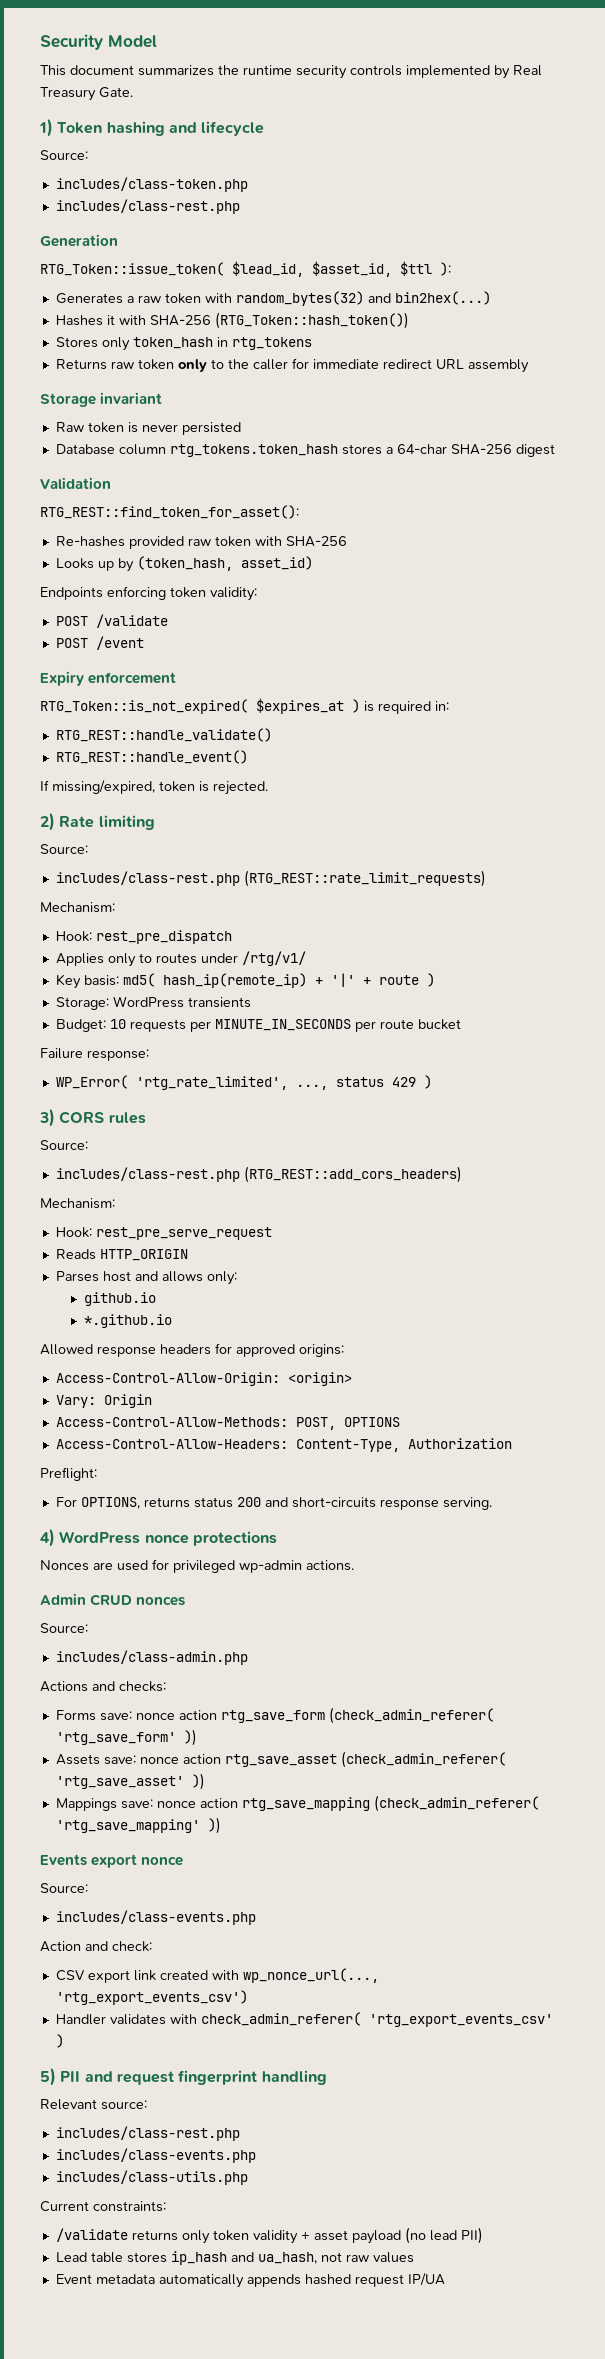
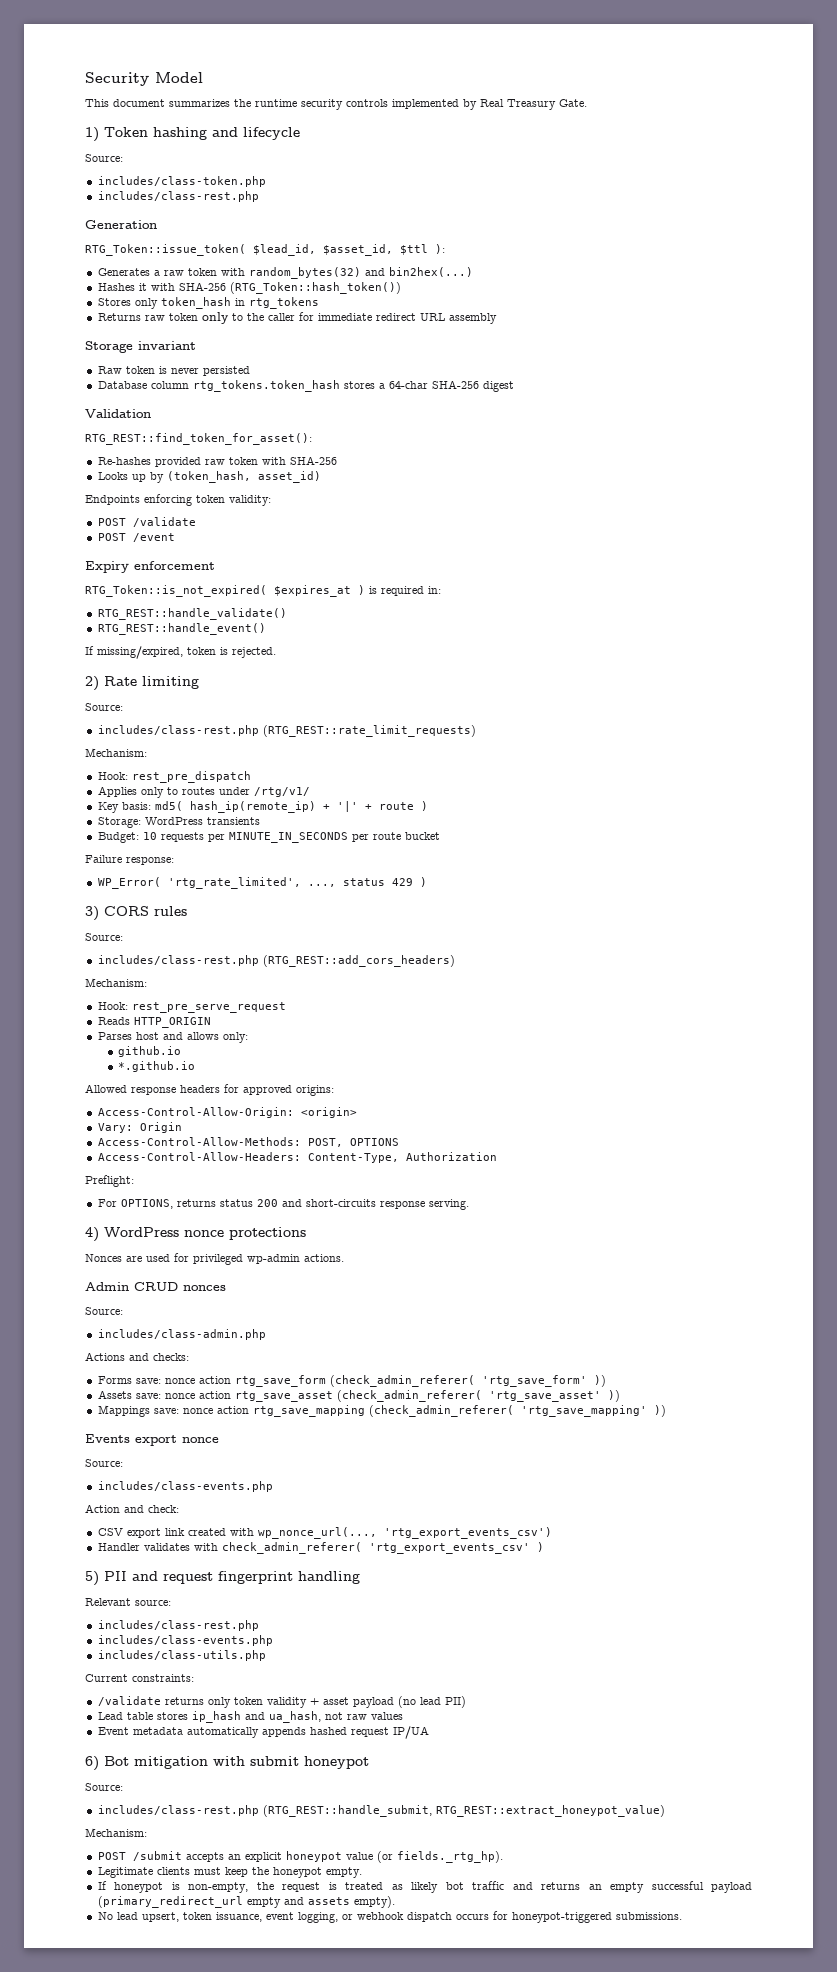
(445, 2279) none -> [85,1756,369,1771] [85,1783,123,1791] [97,1805,665,1817] [85,1828,147,1837] [97,1851,503,1863] [97,1867,362,1878] [97,1881,753,1893] [97,1896,395,1908] [97,1911,682,1923] // 6) Bot mitigation with submit honeypot // Source: // includes/class-rest.php (RTG_REST::handle_submit, RTG_REST::extract_honeypot_value) // Mechanism: // POST /submit accepts an explicit honeypot value (or fields._rtg_hp). // Legitimate clients must keep the honeypot empty. // If honeypot is non-empty, the request is treated as likely bot traffic and returns an empty successful payload (primary_redirect_url empty and assets empty). // No lead upsert, token issuance, event logging, or webhook dispatch occurs for honeypot-triggered submissions.

